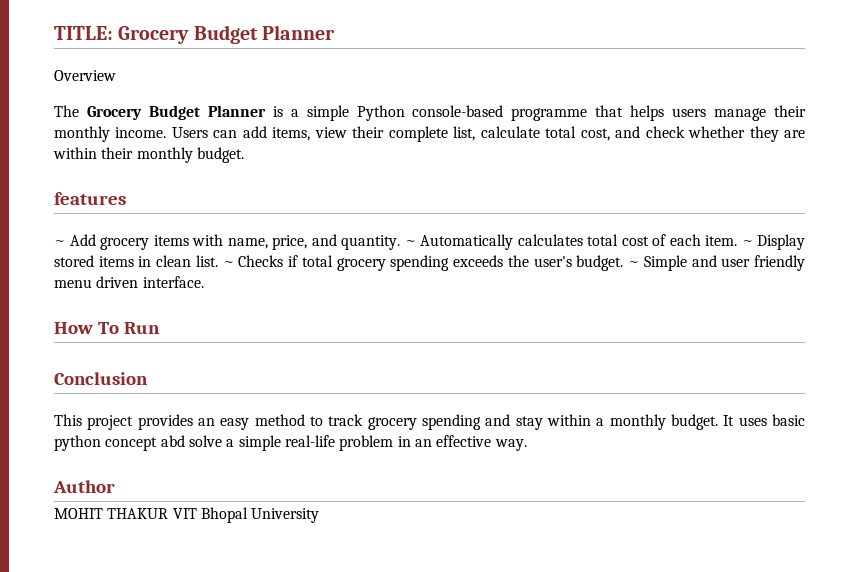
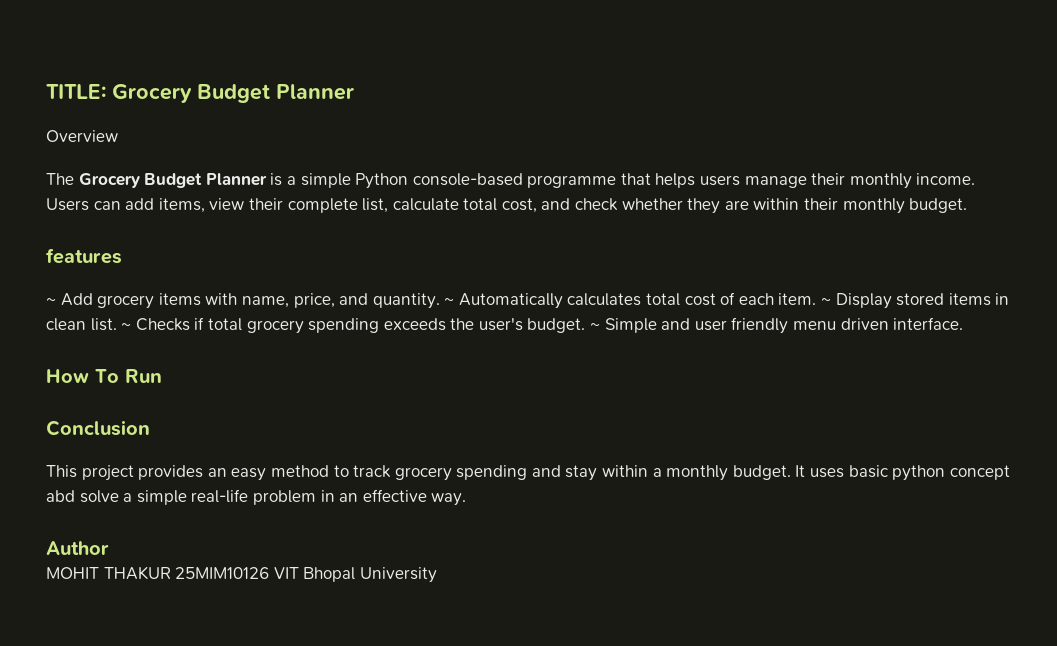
(169, 513) none -> [175,567,270,579] 25MIM10126

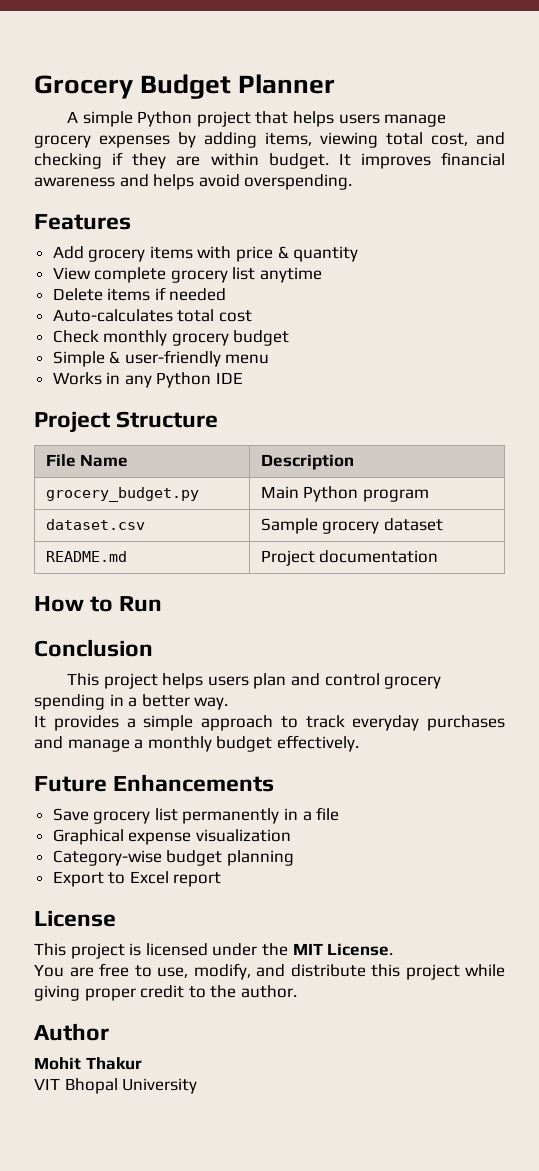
[46,84,106,99] TITLE: -> (34, 87) none
[46,130,118,142] [46,173,976,189] [46,198,459,213] Overview // The Grocery Budget Planner is a simple Python console-based programme that helps users manage their monthly income. Users can add items, view their complete list, calculate -> [66,111,447,127] [34,132,378,148] A simple Python project that helps users manage grocery expenses by adding items, viewing
[575,198,683,211] check whether -> [34,152,124,169] checking if
[804,198,968,214] [46,248,122,264] [46,292,1010,309] [46,317,964,334] their monthly budget. // features // ~ Add grocery items with name, price, and quantity. ~ Automatically calculates total cost of each item. ~ Display stored items in clean list. ~ Checks if total grocery spending exceeds the user's budget. ~ Simple and user friendly menu driven interface. -> [268,152,505,169] [34,174,353,190] [34,214,131,230] [52,246,359,262] [52,267,323,283] [52,287,227,301] [52,309,252,322] [52,330,290,346] [52,350,270,367] [52,372,244,388] [34,411,219,433] [45,454,129,467] [260,454,354,470] [45,487,199,502] [260,486,429,502] [45,519,145,530] [260,518,443,534] [45,551,127,562] [260,550,439,566] budget. It improves financial awareness and helps avoid overspending. // Features // Add grocery items with price & quantity // View complete grocery list anytime // Delete items if needed // Auto-calculates total cost // Check monthly grocery budget // Simple & user-friendly menu // Works in any Python IDE // Project Structure // File Name | Description // grocery_budget.py | Main Python program // dataset.csv | Sample grocery dataset // README.md | Project documentation
[95,369,119,383] To -> [90,596,114,612] to
[138,465,1010,481] [46,489,467,506] [46,541,109,555] [46,566,270,580] provides an easy method to track grocery spending and stay within a monthly budget. It uses basic python concept abd solve a simple real-life problem in an effective way. // Author // MOHIT THAKUR 25MIM10126 -> [162,673,442,689] [34,694,229,710] [34,715,505,731] [34,735,359,752] [34,774,275,792] [52,807,340,824] [52,829,291,845] [52,850,294,866] [52,871,222,887] [34,910,116,927] [34,943,394,959] [34,963,505,980] [34,985,297,1001] [34,1023,109,1041] [34,1057,142,1070] helps users plan and control grocery spending in a better way. // It provides a simple approach to track everyday purchases and manage a monthly budget effectively. // Future Enhancements // Save grocery list permanently in a file // Graphical expense visualization // Category-wise budget planning // Export to Excel report // License // This project is licensed under the MIT License. // You are free to use, modify, and distribute this project while giving proper credit to the author. // Author // Mohit Thakur //

